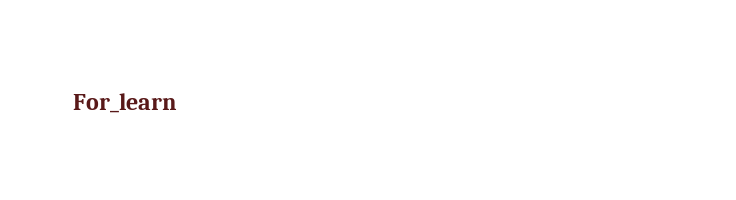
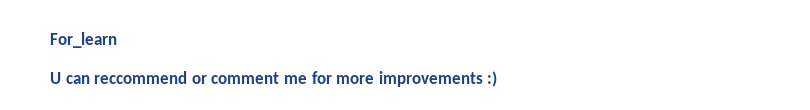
(177, 103) none -> [50,71,498,87] // U can reccommend or comment me for more improvements :)

